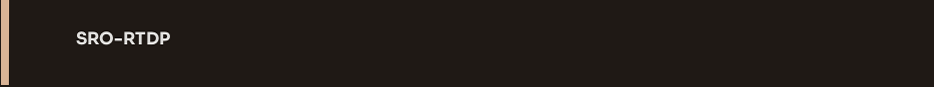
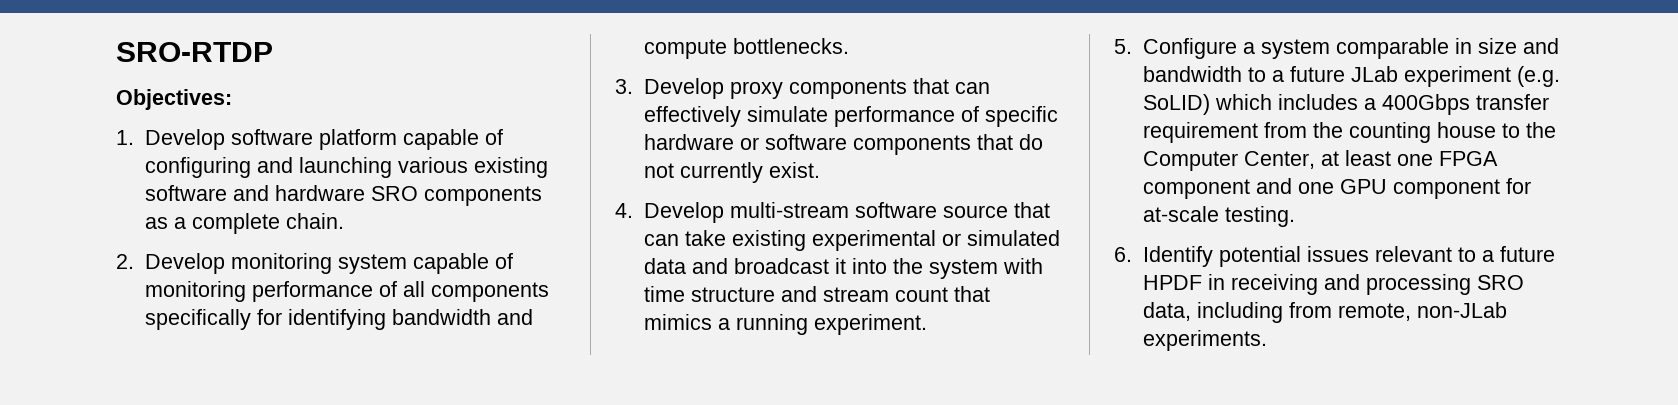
(171, 38) none -> [116,89,232,110] [116,129,503,150] [144,157,548,178] [144,185,542,206] [144,213,344,234] [116,253,513,274] [144,281,549,302] [144,309,533,330] [643,38,849,59] [615,78,990,99] [643,106,1058,127] [643,134,1043,155] [643,162,820,183] [615,202,1050,223] [643,230,1060,251] [643,258,1043,279] [643,286,990,302] [643,314,927,335] [1114,38,1559,59] [1142,66,1560,87] [1142,94,1549,115] [1142,122,1556,143] [1142,150,1498,171] [1142,178,1531,199] [1142,206,1295,227] [1114,246,1555,267] [1142,274,1524,295] [1142,302,1507,323] [1142,330,1267,351] // Objectives: // 1. Develop software platform capable of configuring and launching various existing software and hardware SRO components as a complete chain. // 2. Develop monitoring system capable of monitoring performance of all components specifically for identifying bandwidth and compute bottlenecks. // 3. Develop proxy components that can effectively simulate performance of specific hardware or software components that do not currently exist. // 4. Develop multi-stream software source that can take existing experimental or simulated data and broadcast it into the system with time structure and stream count that mimics a running experiment. // 5. Configure a system comparable in size and bandwidth to a future JLab experiment (e.g. SoLID) which includes a 400Gbps transfer requirement from the counting house to the Computer Center, at least one FPGA component and one GPU component for at-scale testing. // 6. Identify potential issues relevant to a future HPDF in receiving and processing SRO data, including from remote, non-JLab experiments.

